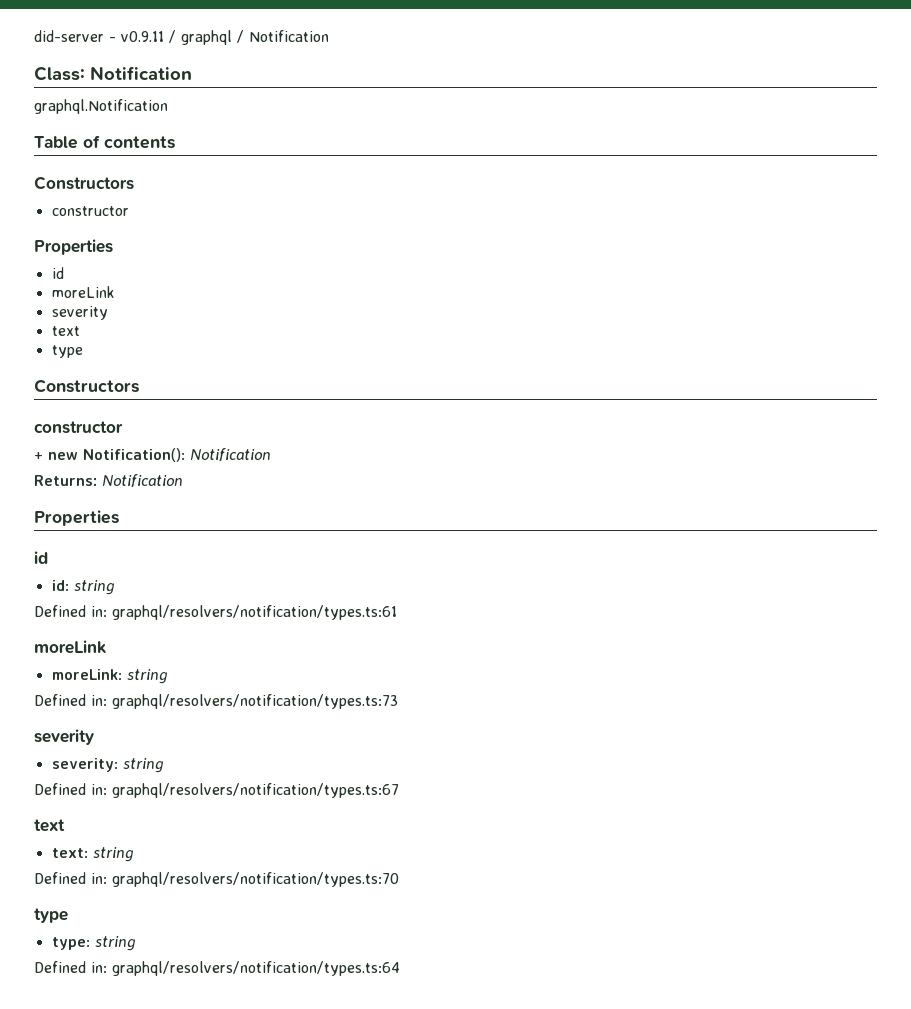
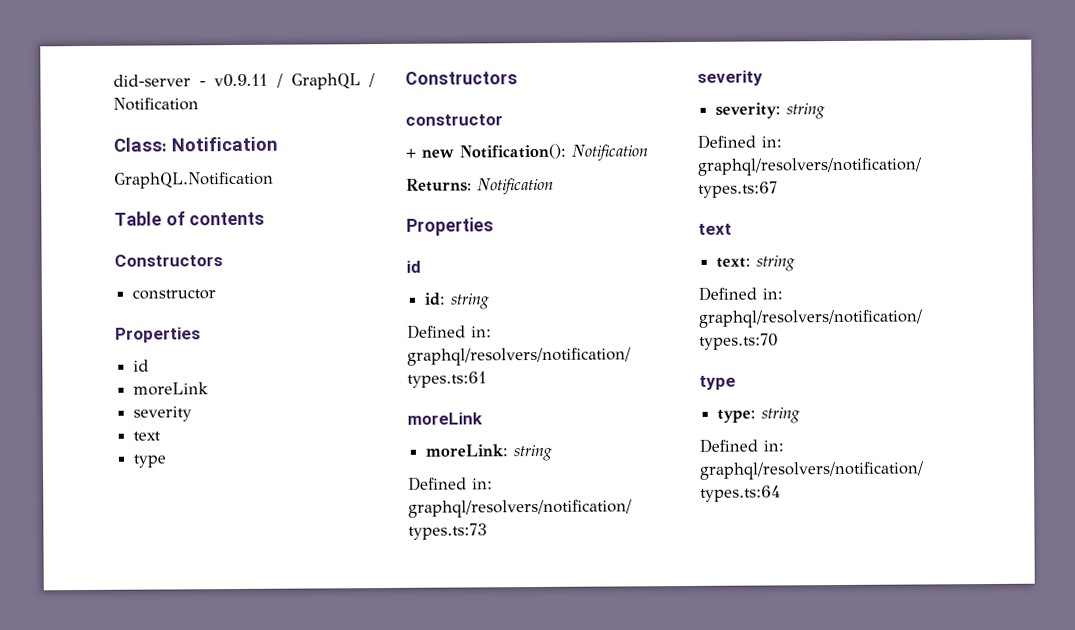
[181,30,232,45] graphql -> [290,73,361,90] GraphQL
[34,99,168,114] graphql.Notification -> [114,171,274,189] GraphQL.Notification

